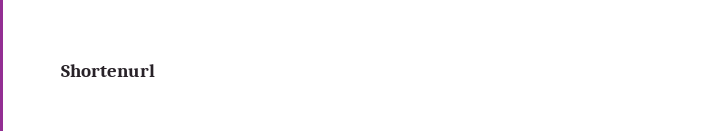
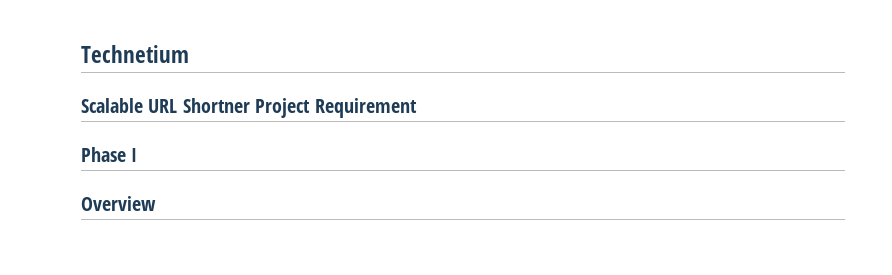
[61,64,155,77] Shortenurl -> [81,45,189,63] [81,98,417,118] [81,147,138,162] [81,196,156,211] Technetium // Scalable URL Shortner Project Requirement // Phase I // Overview

